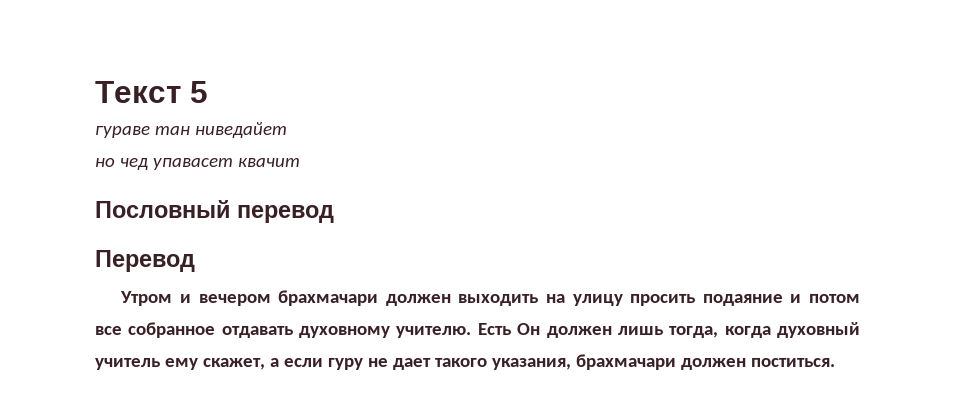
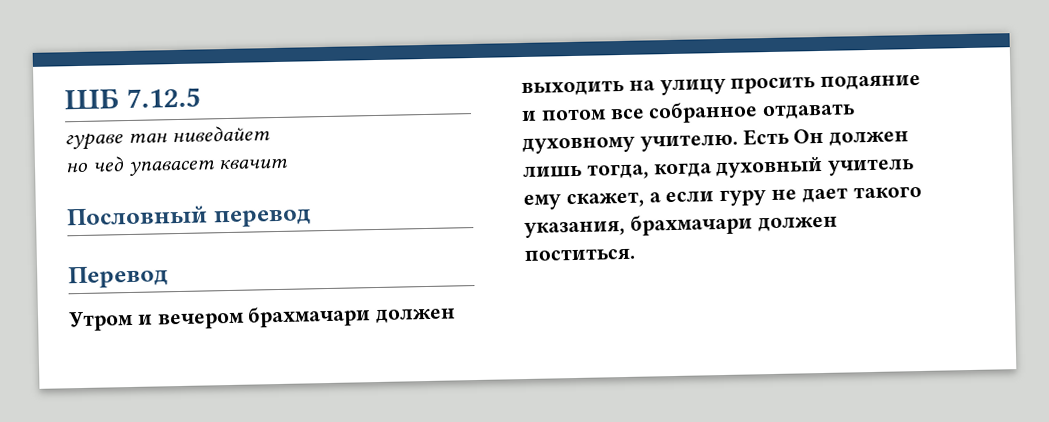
[95,81,208,103] Текст 5 -> [64,87,201,110] ШБ 7.12.5

